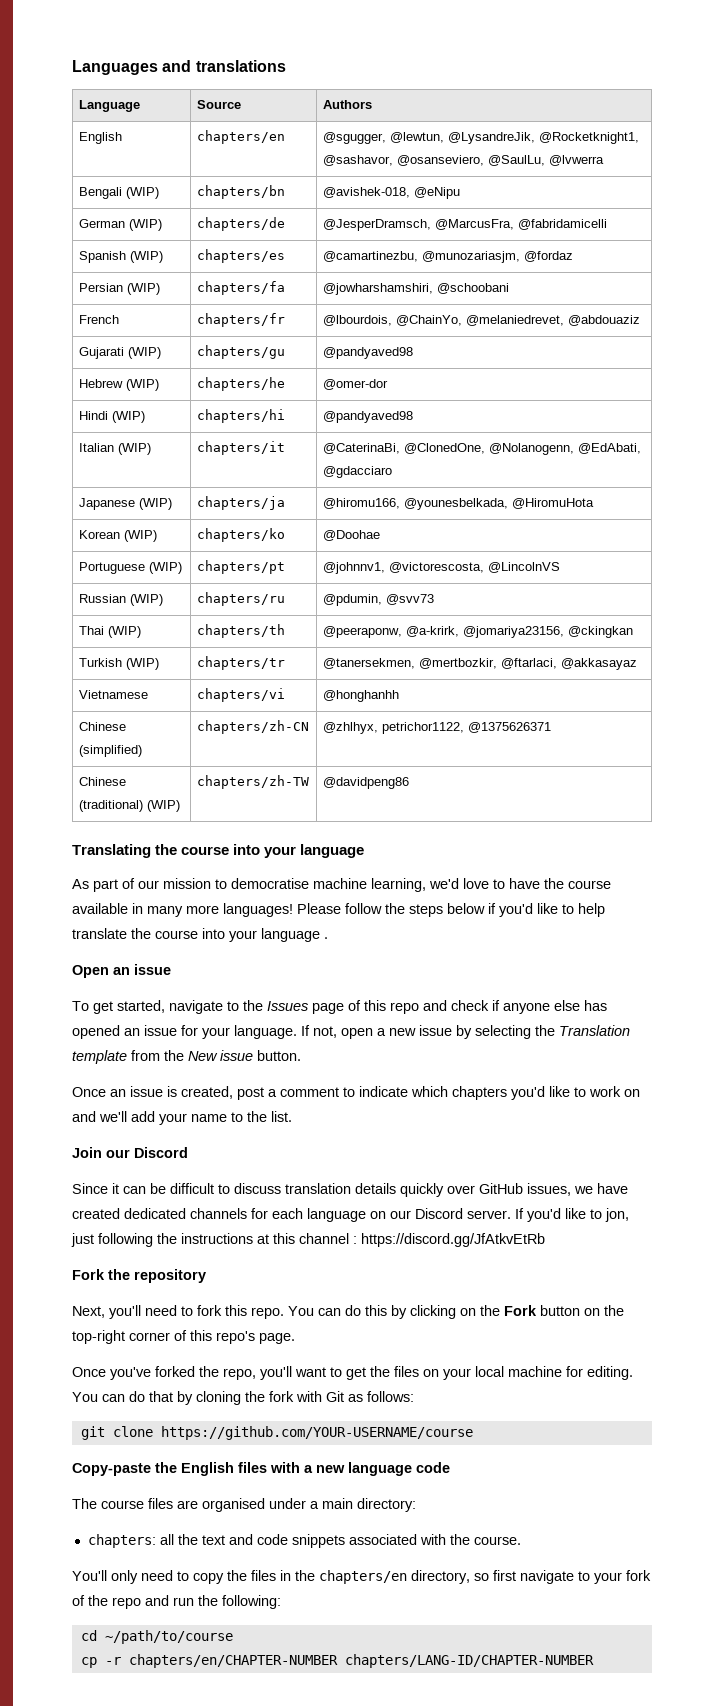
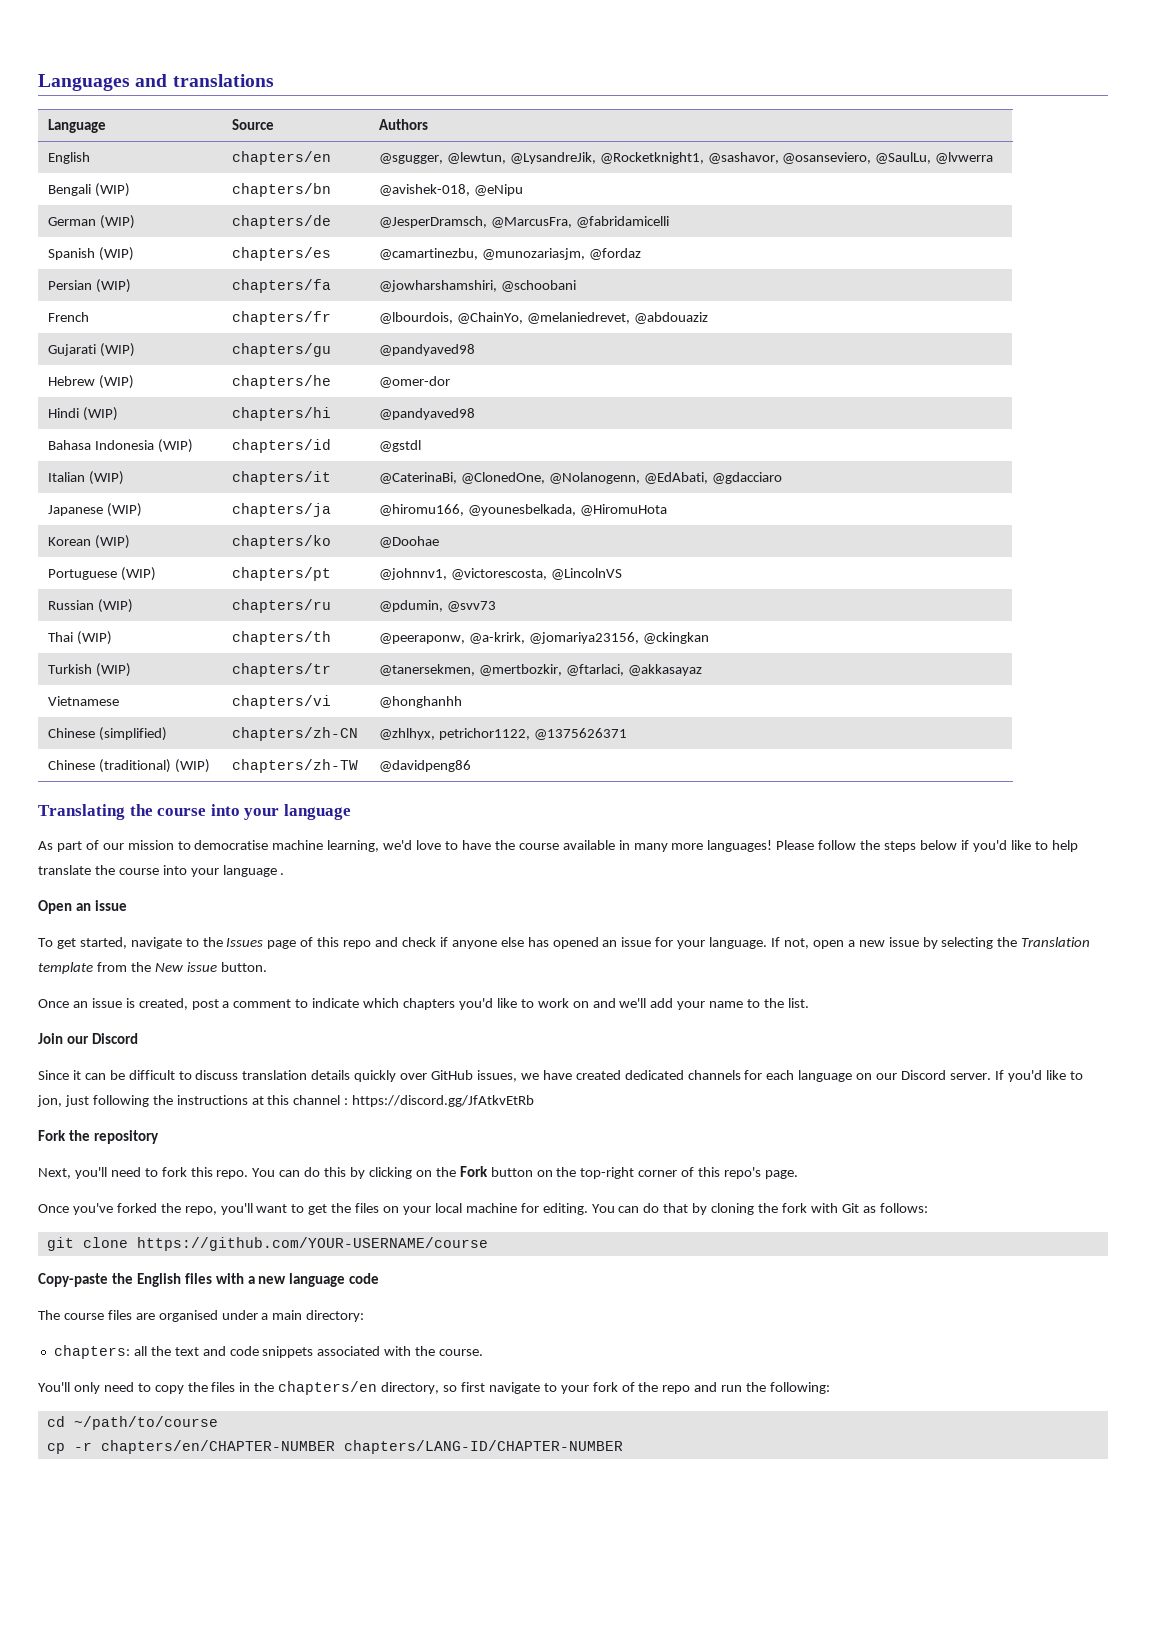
(413, 417) none -> [47,439,193,453] [231,439,331,453] [378,440,421,452] // Bahasa Indonesia (WIP) | chapters/id | @gstdl

